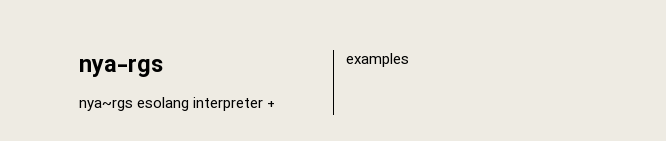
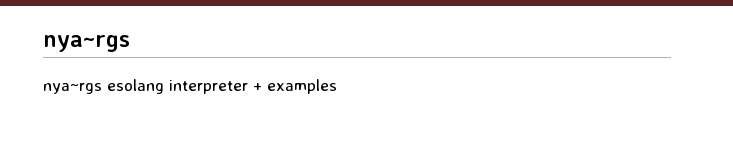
[79,58,163,77] nya-rgs -> [43,35,130,52] nya~rgs

